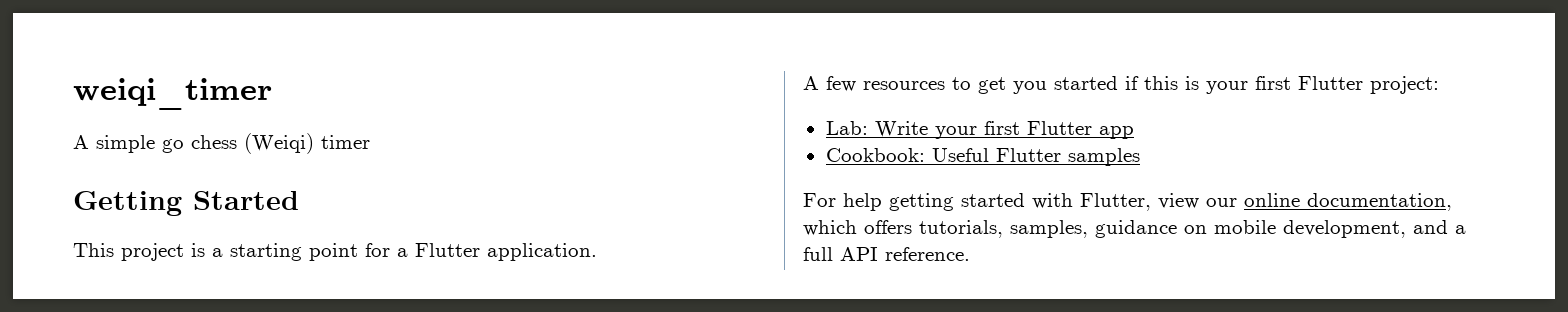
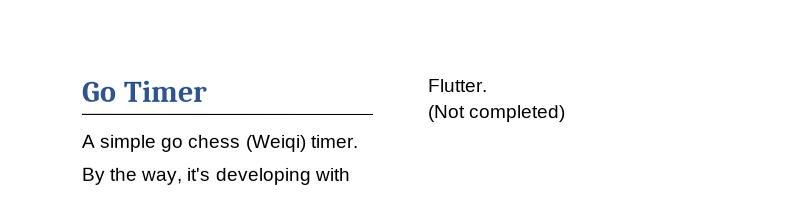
[73,78,272,110] weiqi_timer -> [82,80,209,102] Go Timer
[321,135,370,149] [73,191,299,216] [73,243,597,261] [803,76,1439,94] [825,121,1134,139] [825,148,1140,166] [803,193,1452,211] [803,220,1466,238] [803,247,970,261] timer // Getting Started // This project is a starting point for a Flutter application. // A few resources to get you started if this is your first Flutter project: // Lab: Write your first Flutter app // Cookbook: Useful Flutter samples // For help getting started with Flutter, view our online documentation, which offers tutorials, samples, guidance on mobile development, and a full API reference. -> [309,134,358,148] [81,167,350,185] [428,79,488,93] [427,105,567,123] timer. // By the way, it's developing with Flutter. // (Not completed)

